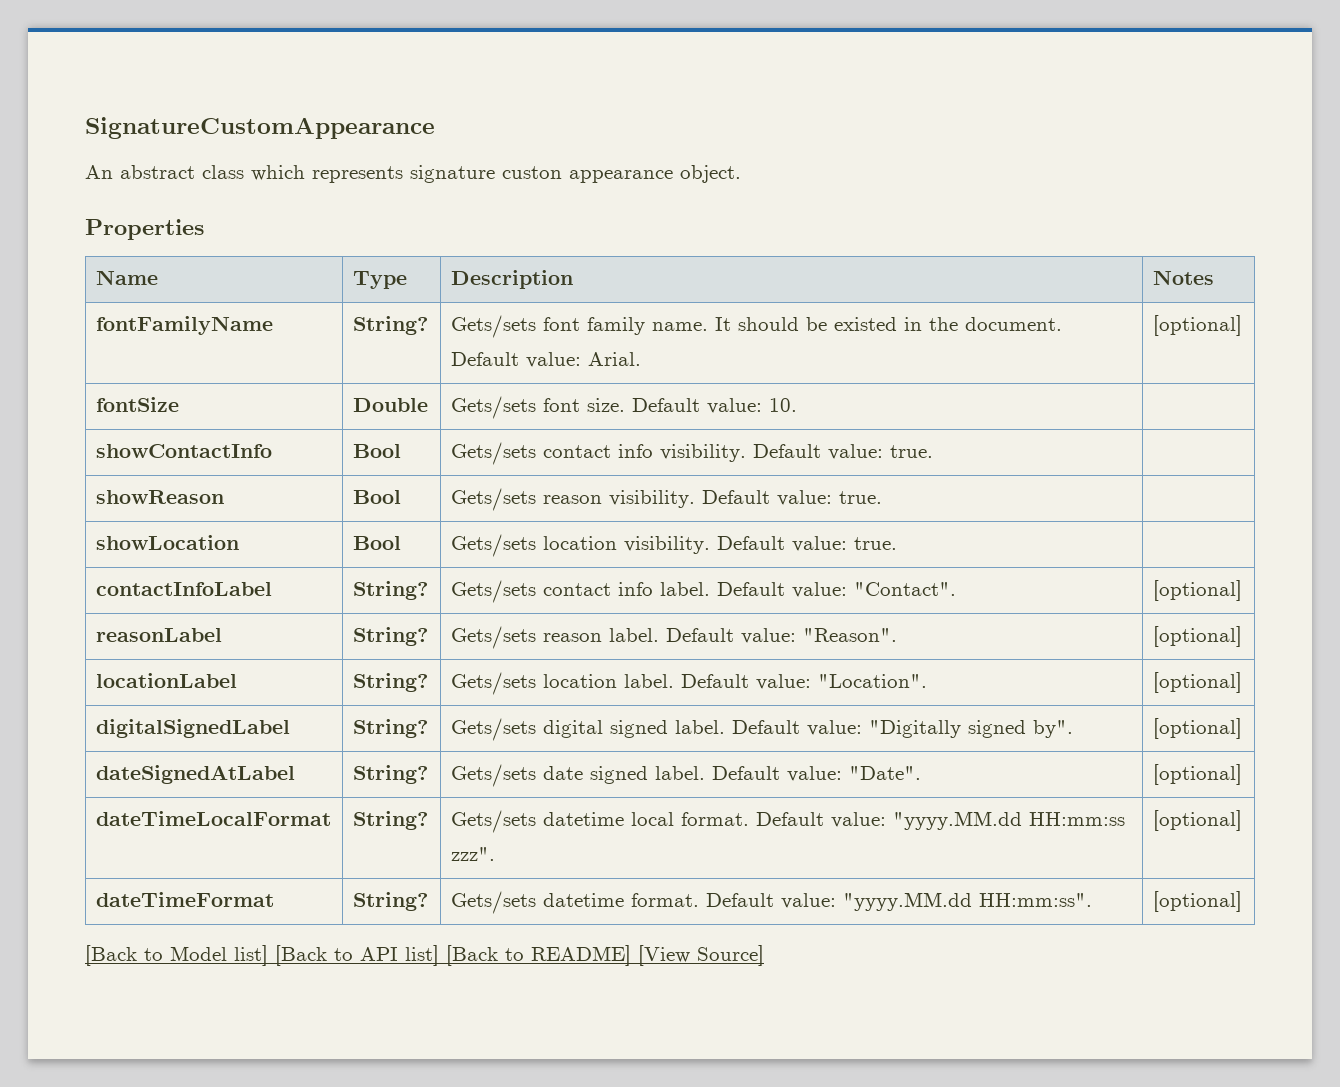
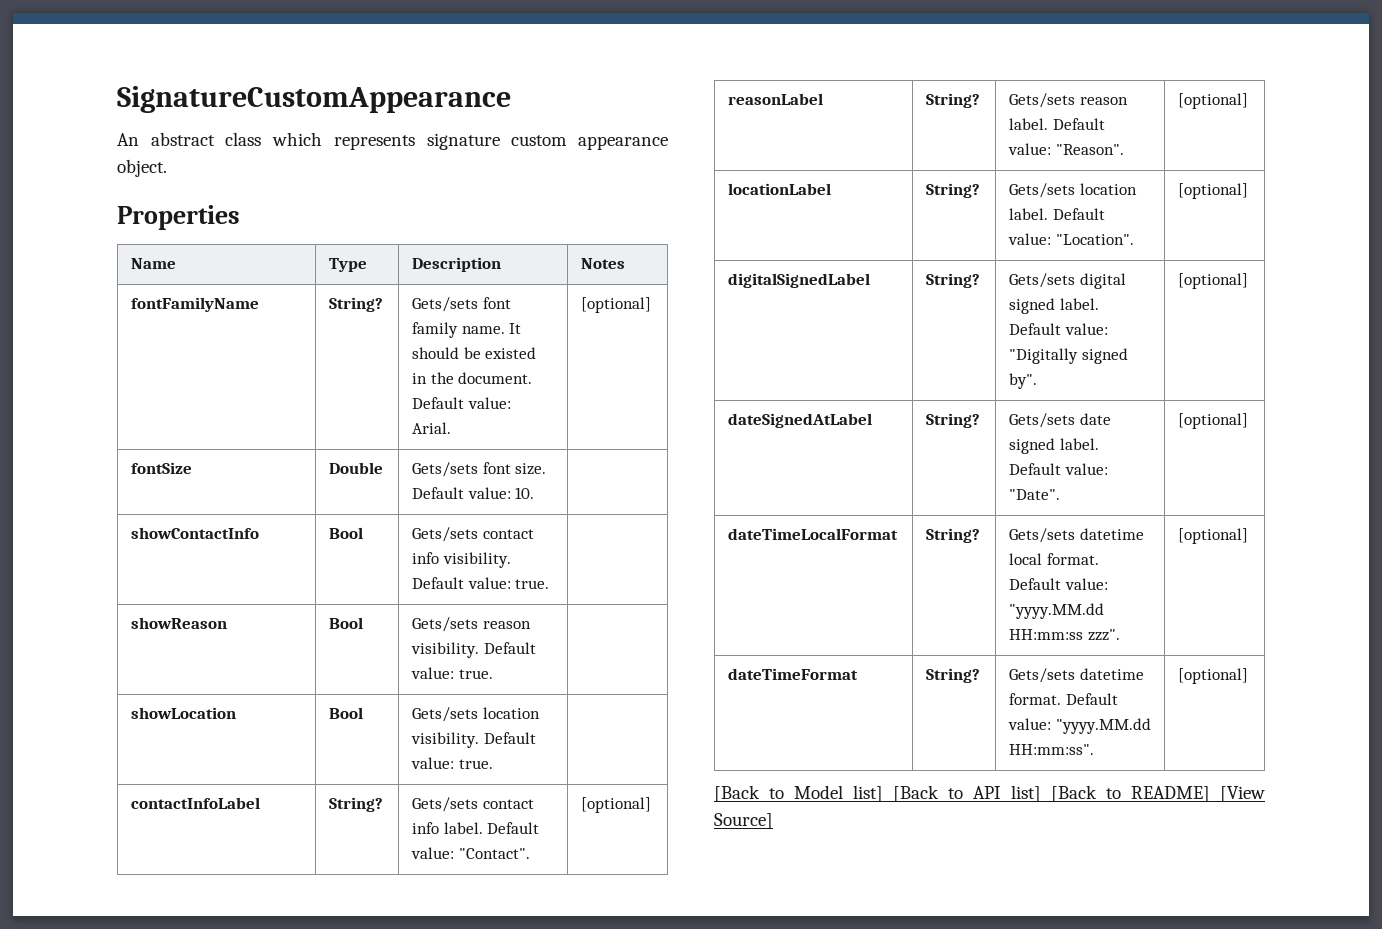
[502,166,562,179] custon -> [511,135,568,146] custom

